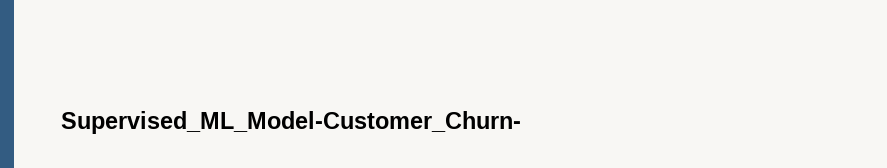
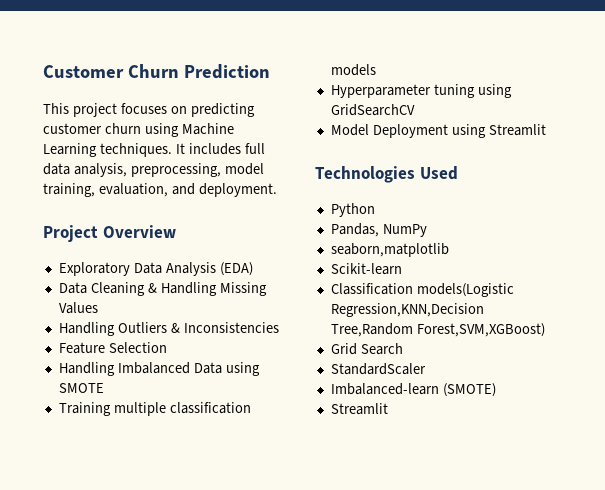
[61,111,521,134] Supervised_ML_Model-Customer_Churn- -> [43,64,270,79] [43,103,255,117] [43,123,234,137] [43,143,265,157] [43,163,264,177] [43,183,277,197] [43,225,176,242] [58,262,253,276] [58,282,267,296] [58,302,98,314] [58,322,279,336] [58,342,167,354] [58,362,260,376] [58,383,104,393] [58,402,251,416] [330,64,376,76] [330,84,512,98] [330,104,415,116] [330,124,546,138] [315,166,458,183] [330,203,375,217] [330,223,427,237] [330,243,449,257] [330,263,402,275] [330,283,514,297] [330,303,484,317] [330,323,545,337] [330,343,403,355] [330,363,426,375] [330,383,496,397] [330,403,388,415] Customer Churn Prediction // This project focuses on predicting customer churn using Machine Learning techniques. It includes full data analysis, preprocessing, model training, evaluation, and deployment. // Project Overview // Exploratory Data Analysis (EDA) // Data Cleaning & Handling Missing Values // Handling Outliers & Inconsistencies // Feature Selection // Handling Imbalanced Data using SMOTE // Training multiple classification models // Hyperparameter tuning using GridSearchCV // Model Deployment using Streamlit // Technologies Used // Python // Pandas, NumPy // seaborn,matplotlib // Scikit-learn // Classification models(Logistic Regression,KNN,Decision Tree,Random Forest,SVM,XGBoost) // Grid Search // StandardScaler // Imbalanced-learn (SMOTE) // Streamlit

